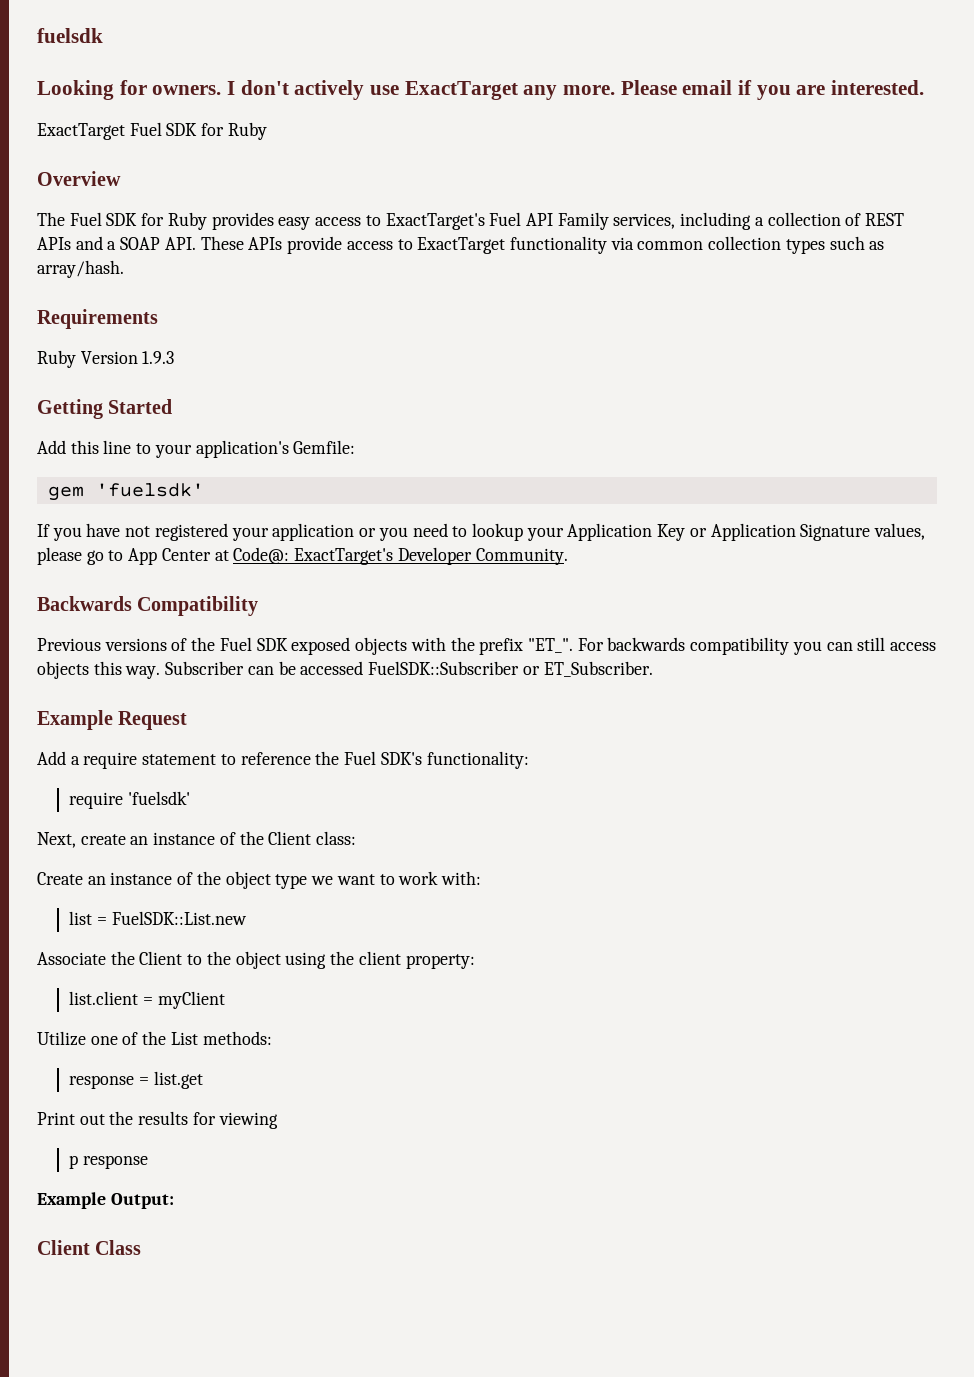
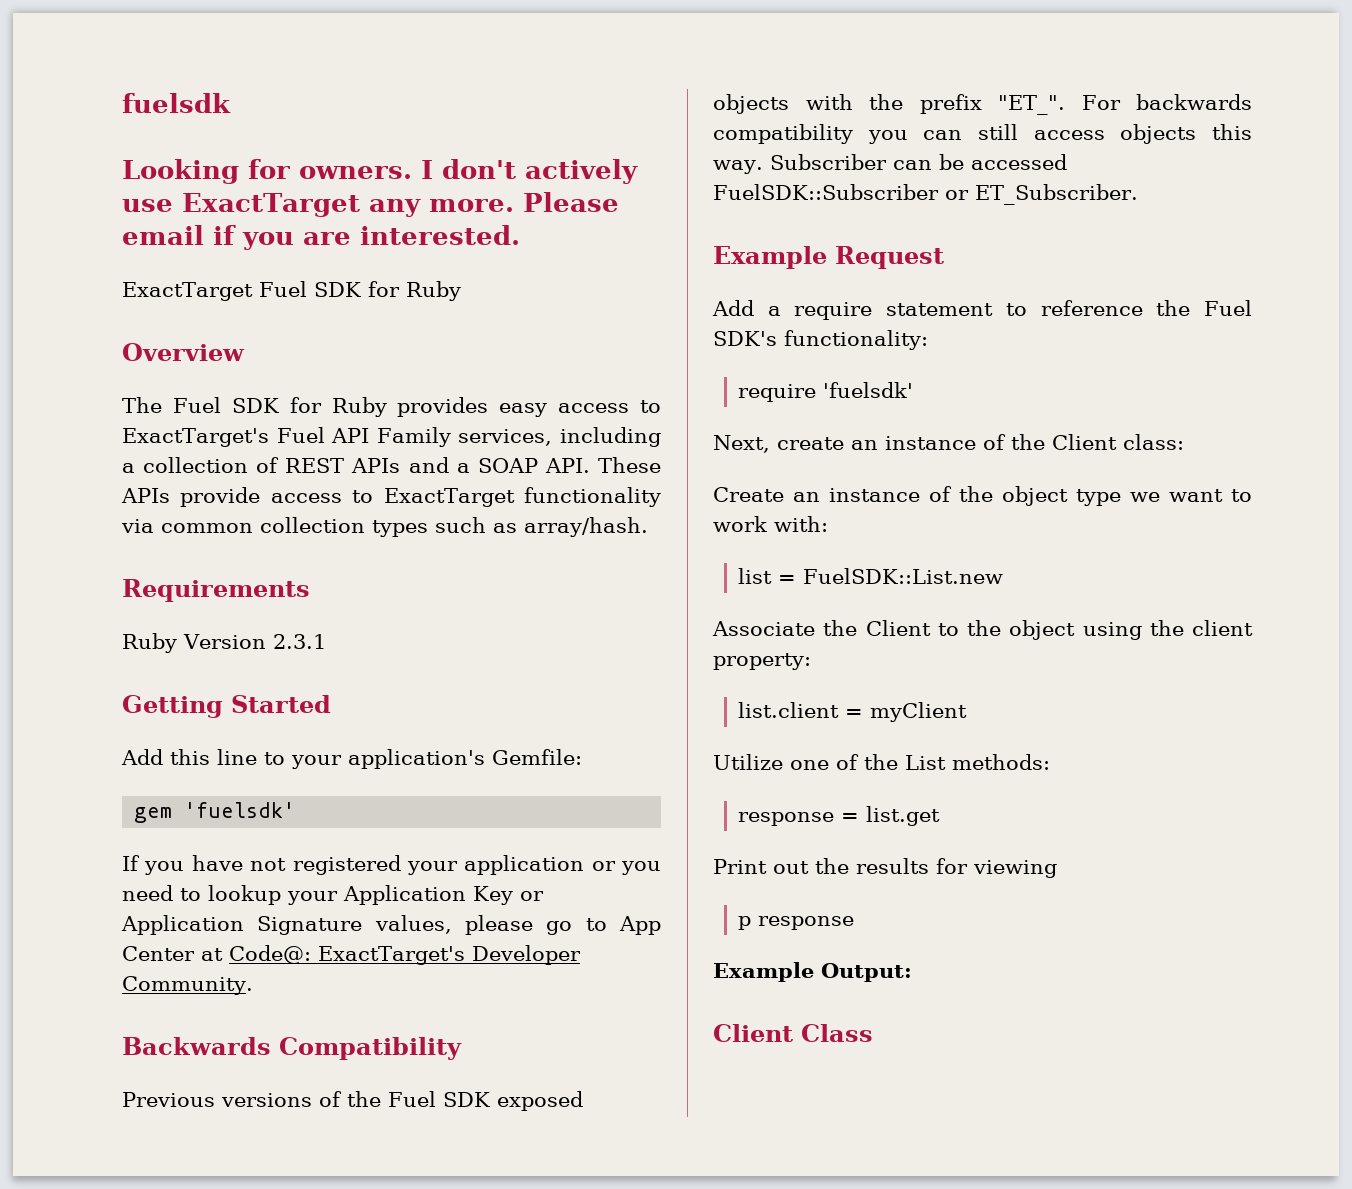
[142,351,175,364] 1.9.3 -> [272,634,326,649] 2.3.1

